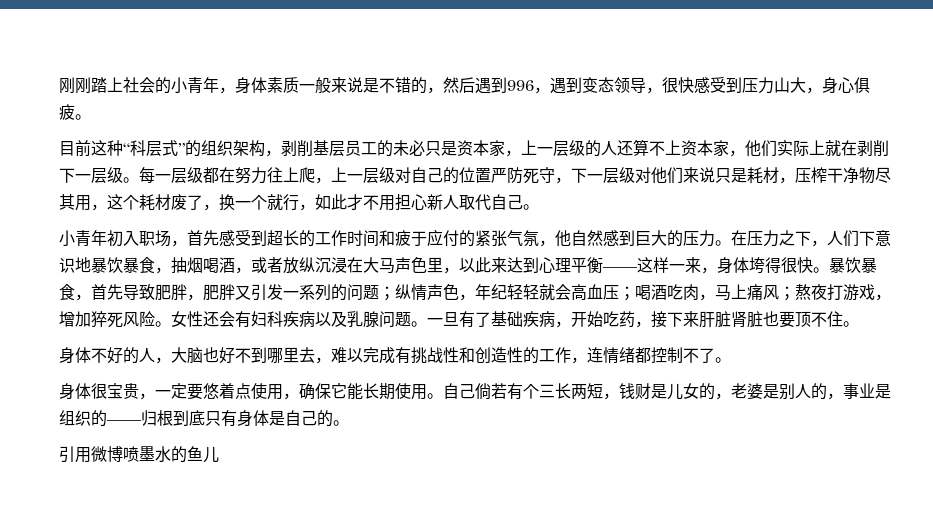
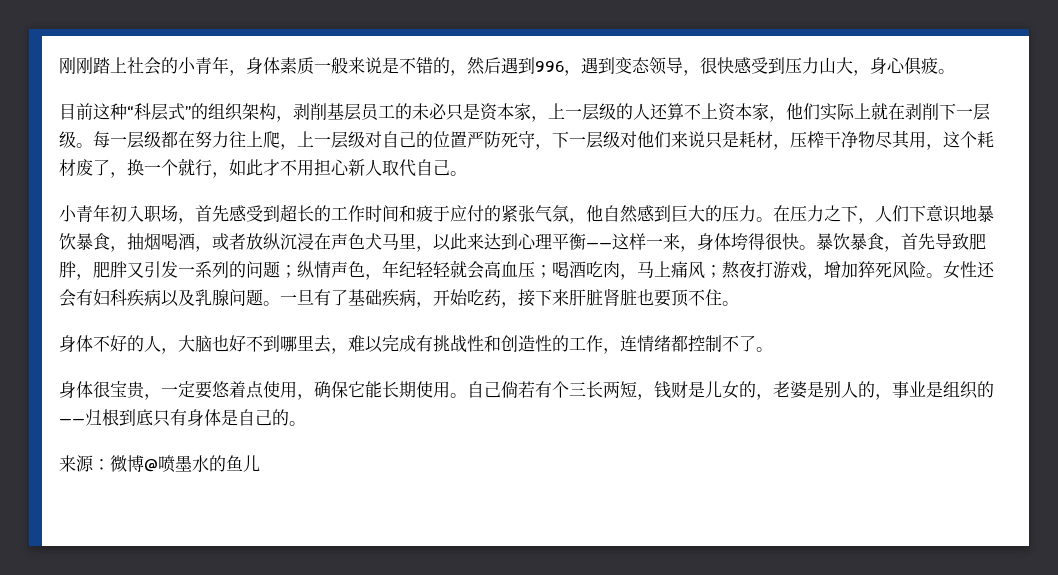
[363,257,427,274] 大马声色 -> [331,233,399,250] 声色犬马
[59,446,123,463] 引用微博 -> [59,455,158,472] 来源：微博@

